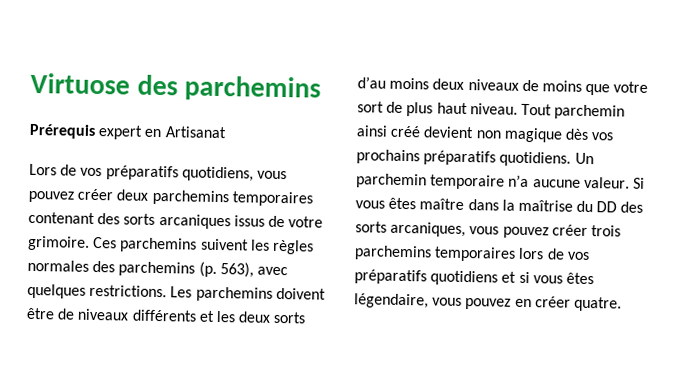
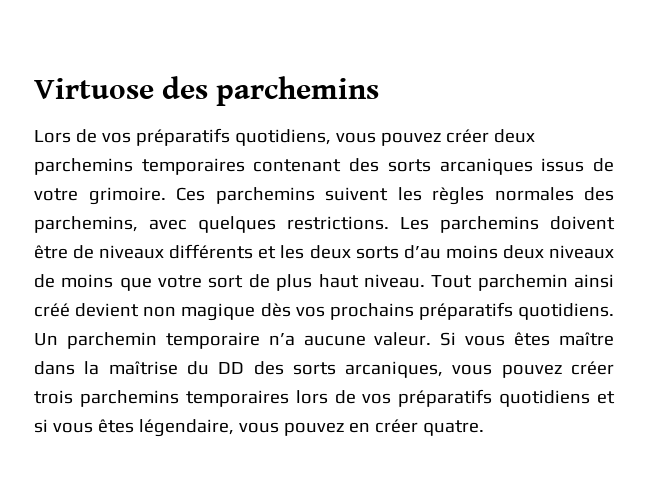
[29,123,227,140] // Prérequis expert en Artisanat -> (380, 91) none
[118,261,254,278] parchemins (p. 563), -> [34,216,138,233] parchemins,

